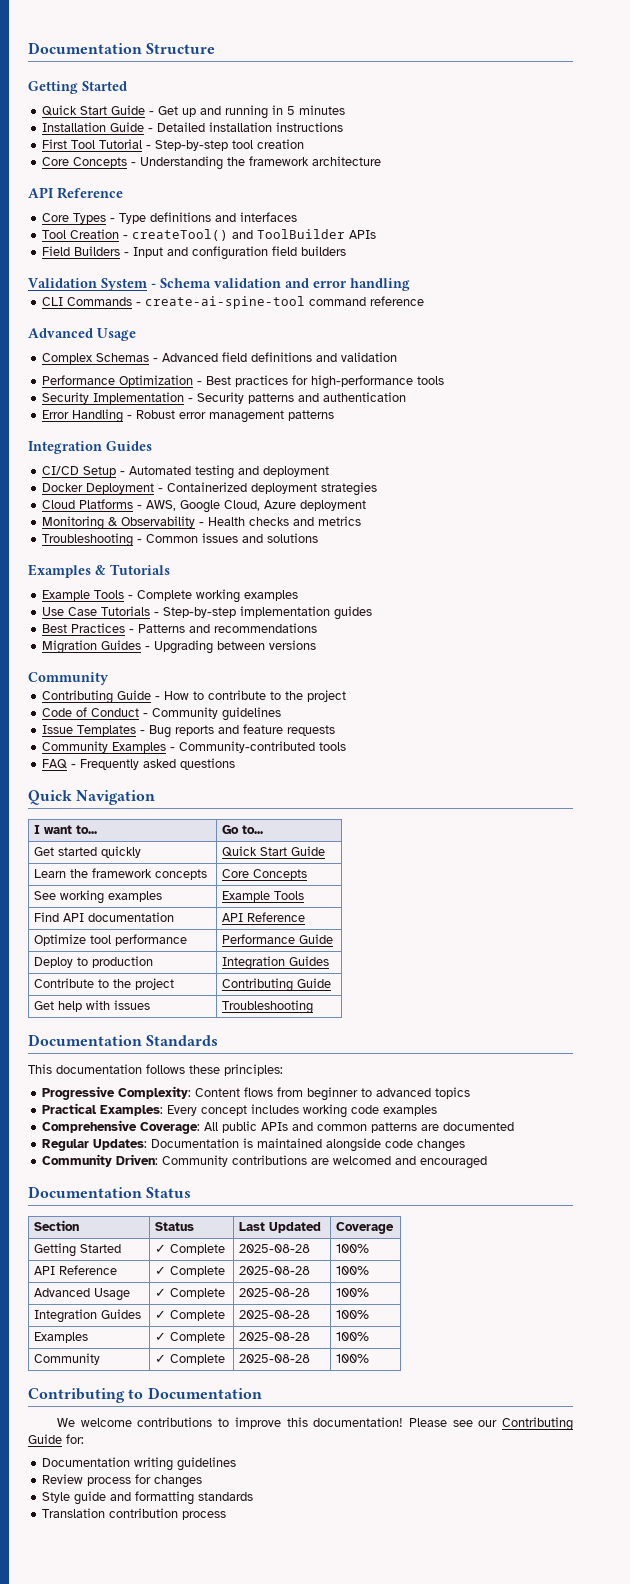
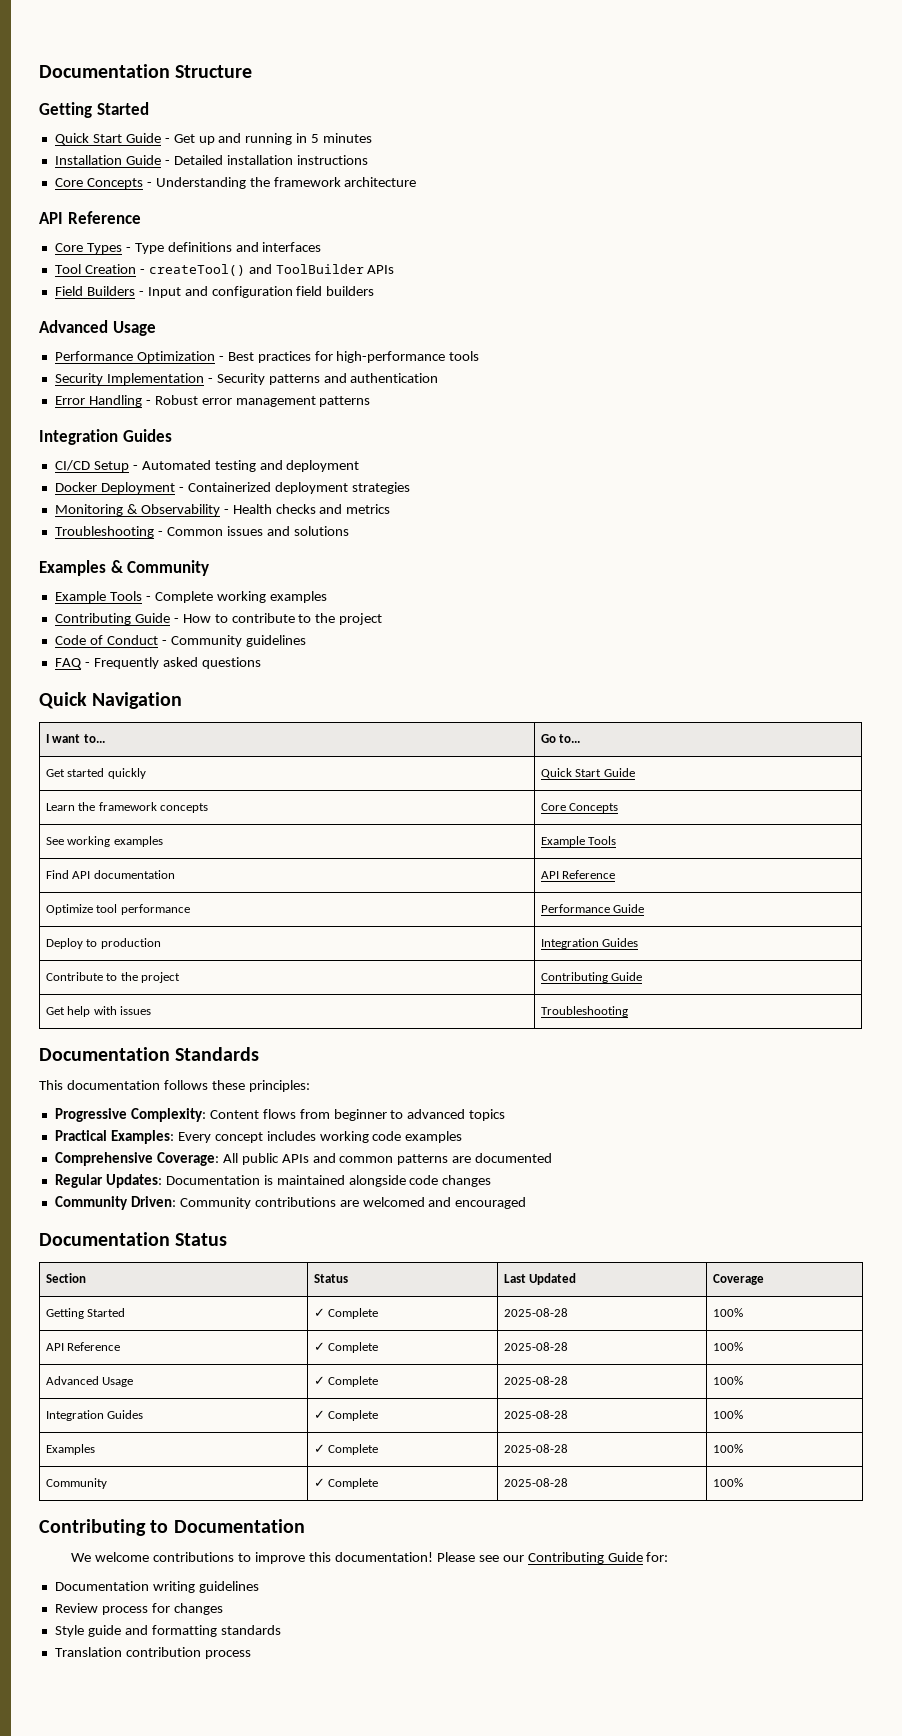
[42,139,305,151] // First Tool Tutorial - Step-by-step tool creation -> (368, 160) none
[28,278,410,291] [42,296,425,309] [28,328,136,341] [42,352,398,364] Validation System - Schema validation and error handling // CLI Commands - create-ai-spine-tool command reference // Advanced Usage // Complex Schemas - Advanced field definitions and validation -> [39,320,156,336] Advanced Usage
[42,499,367,513] // Cloud Platforms - AWS, Google Cloud, Azure deployment -> (410, 488) none
[110,564,170,575] Tutorials -> [127,560,210,576] Community
[42,606,373,620] [42,623,318,633] [42,640,317,654] [28,672,109,685] // Use Case Tutorials - Step-by-step implementation guides // Best Practices - Patterns and recommendations // Migration Guides - Upgrading between versions // Community -> (327, 597) none
[42,724,336,738] [42,741,347,753] // Issue Templates - Bug reports and feature requests // Community Examples - Community-contributed tools -> (306, 641) none

